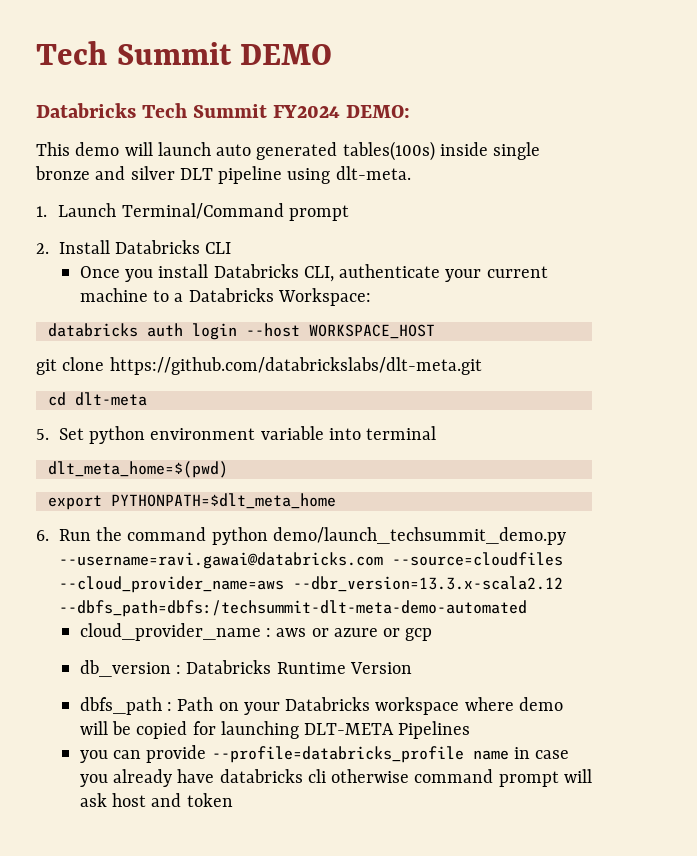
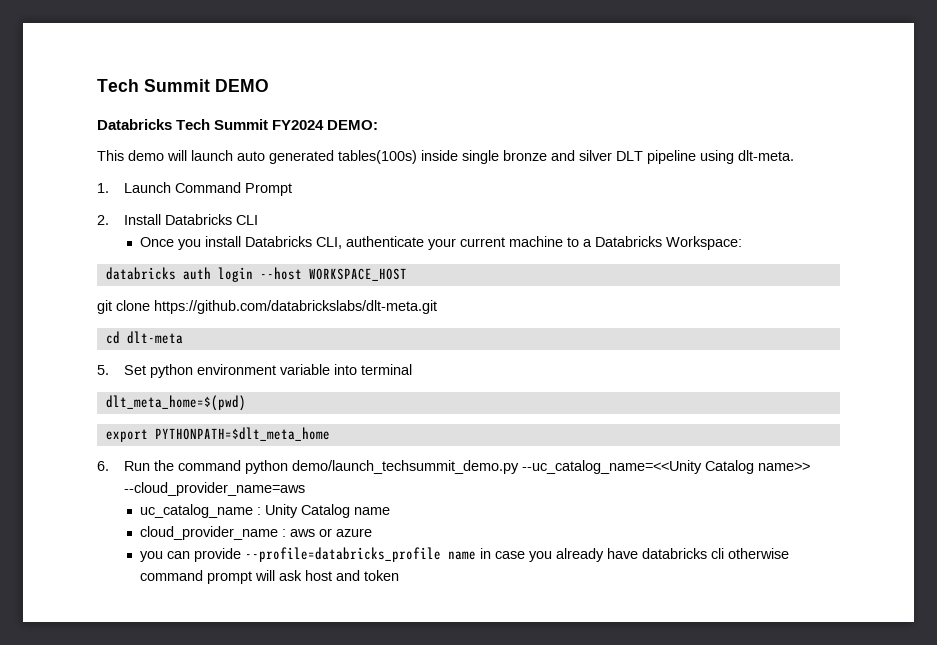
[121,203,349,221] Terminal/Command prompt -> [174,182,292,196] Command Prompt
[58,552,563,569] [58,576,563,593] [58,600,527,617] --username=ravi.gawai@databricks.com --source=cloudfiles --cloud_provider_name=aws --dbr_version=13.3.x-scala2.12 --dbfs_path=dbfs:/techsummit-dlt-meta-demo-automated -> [521,460,810,474] [123,482,305,496] [139,504,390,518] --uc_catalog_name=<<Unity Catalog name>> --cloud_provider_name=aws // uc_catalog_name : Unity Catalog name
[383,628,433,641] [79,660,412,677] [79,697,563,715] [79,721,471,739] or gcp // db_version : Databricks Runtime Version // dbfs_path : Path on your Databricks workspace where demo will be copied for launching DLT-META Pipelines -> (372, 532) none

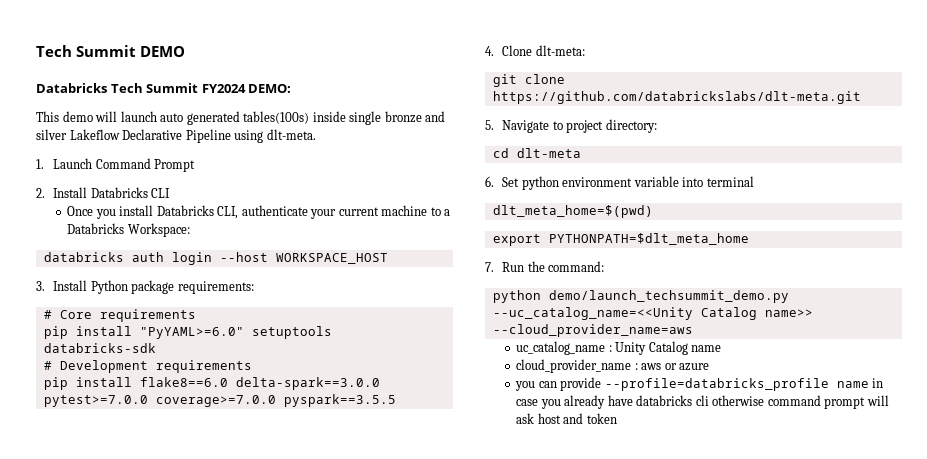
[616,150,696,164] DLT pipeline -> [69,129,231,143] Lakeflow Declarative Pipeline
[97,300,437,314] git clone https://github.com/databrickslabs/dlt-meta.git -> [36,280,254,294] [43,309,196,322] [43,326,332,339] [43,343,156,353] [43,360,252,373] [43,377,380,390] [43,394,396,407] [485,45,585,56] [492,74,565,87] [492,91,861,104] [485,119,657,133] 3. Install Python package requirements: // # Core requirements // pip install "PyYAML>=6.0" setuptools databricks-sdk // # Development requirements // pip install flake8==6.0 delta-spark==3.0.0 pytest>=7.0.0 coverage>=7.0.0 pyspark==3.5.5 // 4. Clone dlt-meta: // git clone https://github.com/databrickslabs/dlt-meta.git // 5. Navigate to project directory:
[97,365,109,375] 5. -> [485,176,494,187] 6.
[97,461,109,471] 6. -> [485,262,494,272] 7.
[177,460,241,471] command -> [548,261,605,272] command: //

